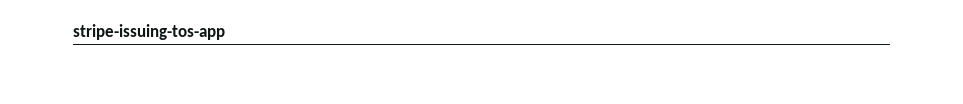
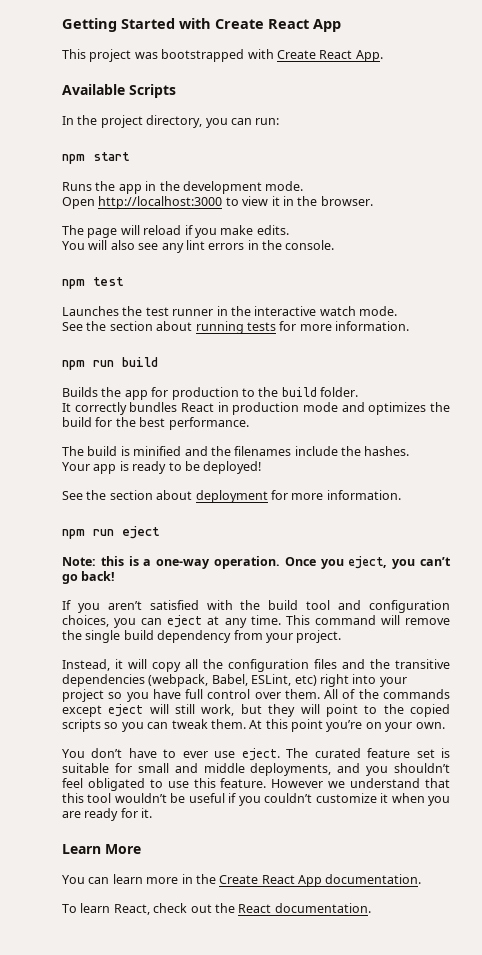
[73,24,225,40] stripe-issuing-tos-app -> [62,18,341,32] [62,49,383,62] [62,84,176,98] [62,115,280,128] [62,152,130,164] [62,181,304,194] [62,196,373,209] [62,225,289,238] [62,240,335,253] [62,277,124,289] [62,306,397,316] [62,321,409,334] [62,357,158,370] [62,387,358,400] [62,402,451,415] [62,417,249,430] [62,446,410,456] [62,461,262,474] [62,490,401,503] [62,526,160,539] [62,556,452,569] [62,571,116,584] [62,600,450,613] [62,615,450,628] [62,630,342,643] [62,659,450,672] [62,674,407,687] [62,689,450,702] [62,704,451,717] [62,719,445,732] [62,748,450,761] [62,763,450,776] [62,778,451,791] [62,793,450,806] [62,808,153,821] [62,844,141,854] [62,874,422,887] [62,903,371,915] Getting Started with Create React App // This project was bootstrapped with Create React App. // Available Scripts // In the project directory, you can run: // npm start // Runs the app in the development mode. // Open http://localhost:3000 to view it in the browser. // The page will reload if you make edits. // You will also see any lint errors in the console. // npm test // Launches the test runner in the interactive watch mode. // See the section about running tests for more information. // npm run build // Builds the app for production to the build folder. // It correctly bundles React in production mode and optimizes the build for the best performance. // The build is minified and the filenames include the hashes. // Your app is ready to be deployed! // See the section about deployment for more information. // npm run eject // Note: this is a one-way operation. Once you eject, you can’t go back! // If you aren’t satisfied with the build tool and configuration choices, you can eject at any time. This command will remove the single build dependency from your project. // Instead, it will copy all the configuration files and the transitive dependencies (webpack, Babel, ESLint, etc) right into your project so you have full control over them. All of the commands except eject will still work, but they will point to the copied scripts so you can tweak them. At this point you’re on your own. // You don’t have to ever use eject. The curated feature set is suitable for small and middle deployments, and you shouldn’t feel obligated to use this feature. However we understand that this tool wouldn’t be useful if you couldn’t customize it when you are ready for it. // Learn More // You can learn more in the Create React App documentation. // To learn React, check out the React documentation.

